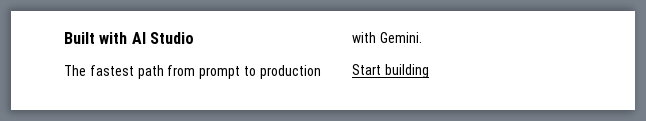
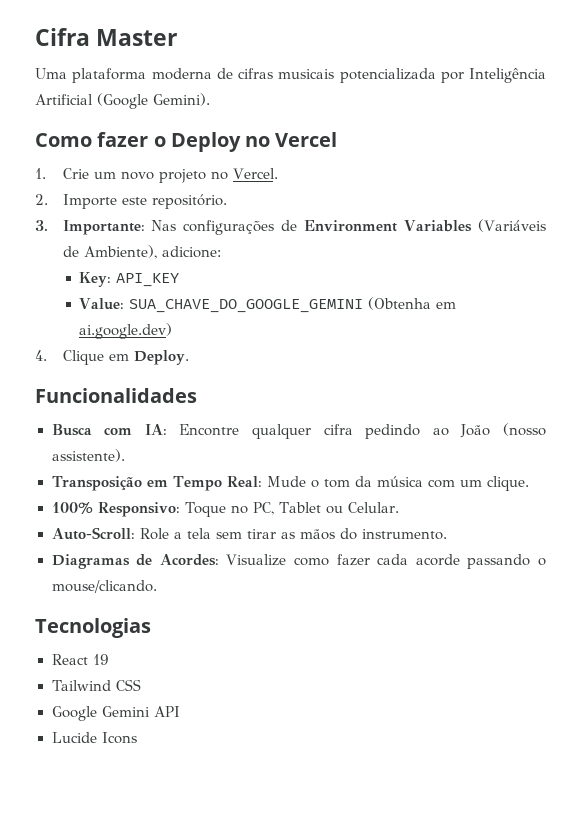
[64,32,194,44] [64,65,321,79] [352,32,422,43] [352,64,429,78] Built with AI Studio // The fastest path from prompt to production with Gemini. // Start building -> [35,28,178,46] [35,68,546,83] [35,93,210,109] [35,132,338,152] [35,168,278,183] [35,194,227,209] [35,219,547,235] [62,245,221,259] [79,272,180,287] [79,297,456,313] [79,323,173,339] [35,350,189,365] [35,388,197,403] [51,423,546,439] [51,449,125,462] [51,476,530,491] [51,502,400,517] [51,527,447,540] [51,554,546,569] [51,580,157,593] [35,618,151,638] [51,654,109,665] [51,679,142,691] [51,706,180,721] [51,732,137,744] Cifra Master // Uma plataforma moderna de cifras musicais potencializada por Inteligência Artificial (Google Gemini). // Como fazer o Deploy no Vercel // 1. Crie um novo projeto no Vercel. // 2. Importe este repositório. // 3. Importante: Nas configurações de Environment Variables (Variáveis de Ambiente), adicione: // Key: API_KEY // Value: SUA_CHAVE_DO_GOOGLE_GEMINI (Obtenha em ai.google.dev) // 4. Clique em Deploy. // Funcionalidades // Busca com IA: Encontre qualquer cifra pedindo ao João (nosso assistente). // Transposição em Tempo Real: Mude o tom da música com um clique. // 100% Responsivo: Toque no PC, Tablet ou Celular. // Auto-Scroll: Role a tela sem tirar as mãos do instrumento. // Diagramas de Acordes: Visualize como fazer cada acorde passando o mouse/clicando. // Tecnologias // React 19 // Tailwind CSS // Google Gemini API // Lucide Icons

